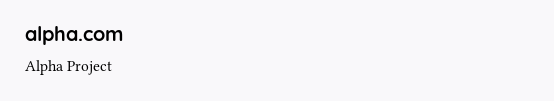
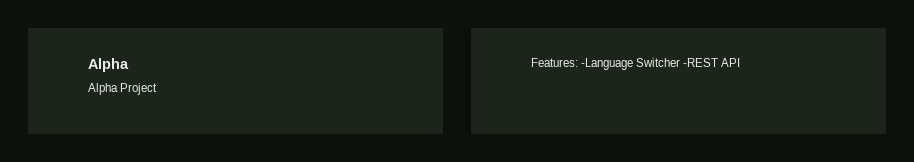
[25,26,123,45] alpha.com -> [88,58,129,72] Alpha
(113, 68) none -> [531,58,741,70] // Features: -Language Switcher -REST API

